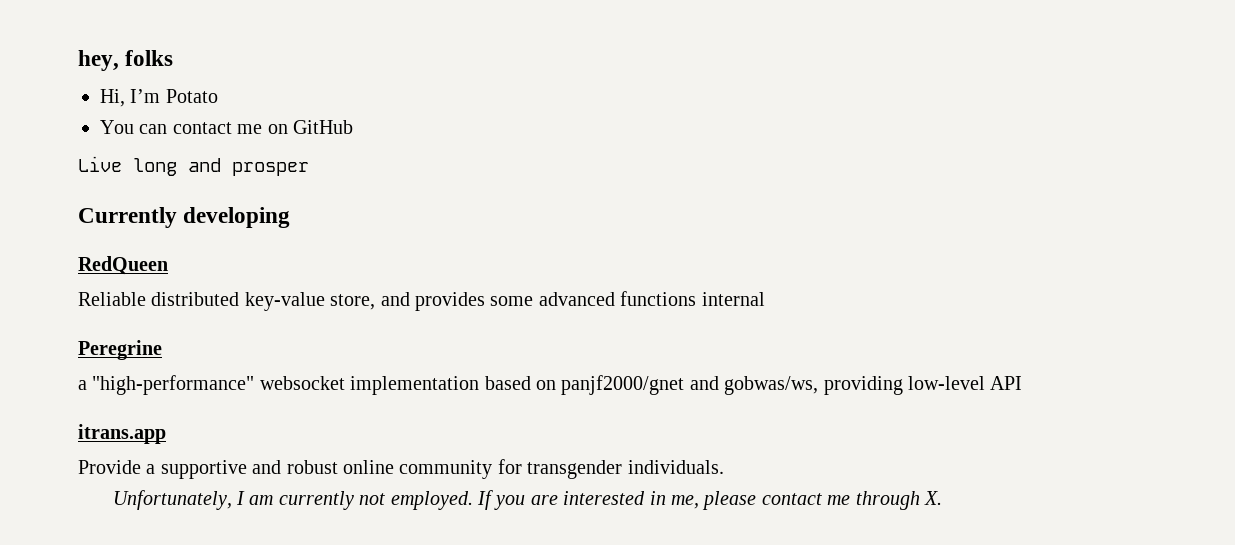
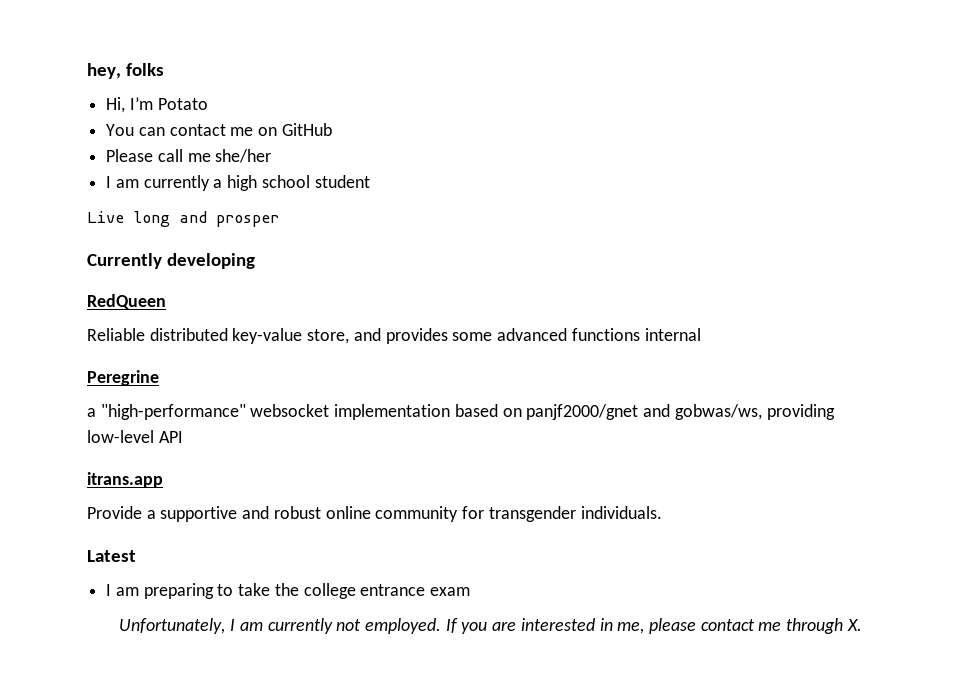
(353, 127) none -> [106,149,272,163] [106,175,370,191] // Please call me she/her // I am currently a high school student
(724, 467) none -> [87,550,136,562] [106,583,471,599] // Latest // I am preparing to take the college entrance exam

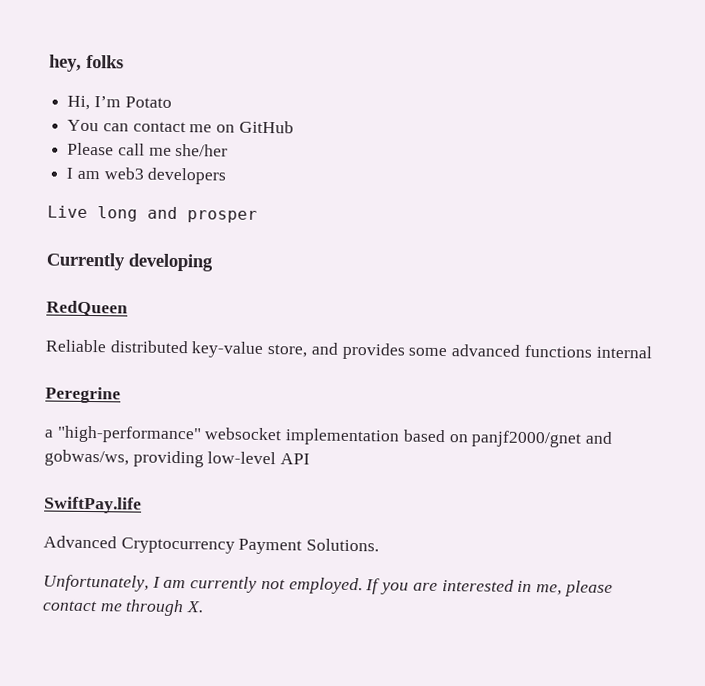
[143,175,370,191] currently a high school student -> [103,167,227,185] web3 developers
[87,472,163,488] [87,506,662,522] [87,550,136,562] [106,583,471,599] itrans.app // Provide a supportive and robust online community for transgender individuals. // Latest // I am preparing to take the college entrance exam -> [44,496,142,514] [43,535,380,555] SwiftPay.life // Advanced Cryptocurrency Payment Solutions.

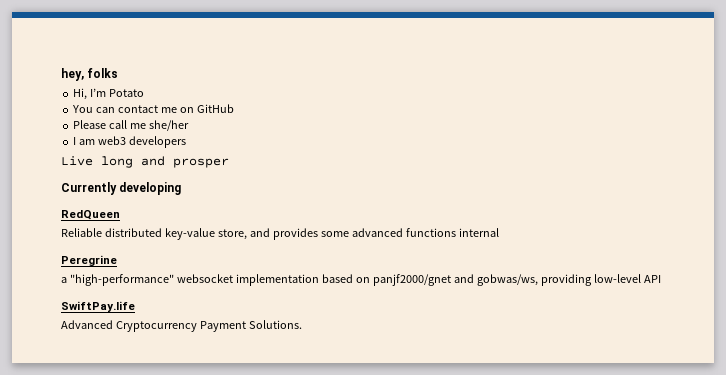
[43,574,613,597] [42,599,205,617] // Unfortunately, I am currently not employed. If you are interested in me, please contact me through X. -> (302, 324) none

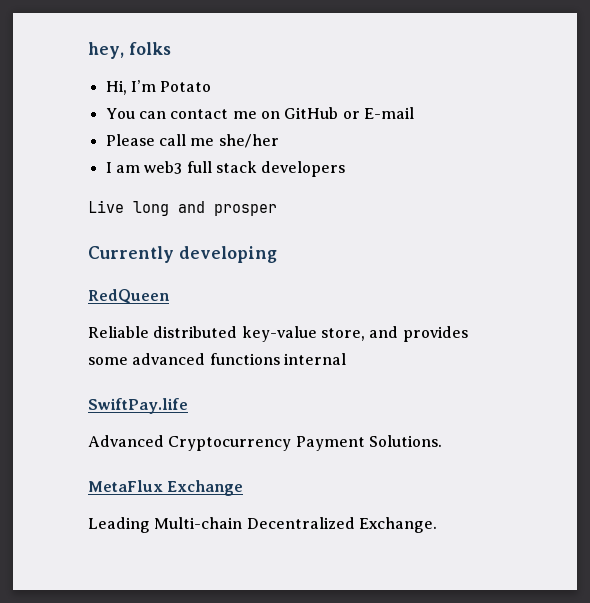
(234, 108) none -> [342,107,414,119] or E-mail
(127, 140) none -> [186,161,257,173] full stack
[61,255,117,266] [61,274,661,286] // Peregrine // a "high-performance" websocket implementation based on panjf2000/gnet and gobwas/ws, providing low-level API -> (346, 359) none
(302, 324) none -> [88,480,244,496] [88,517,437,533] // MetaFlux Exchange // Leading Multi-chain Decentralized Exchange.

